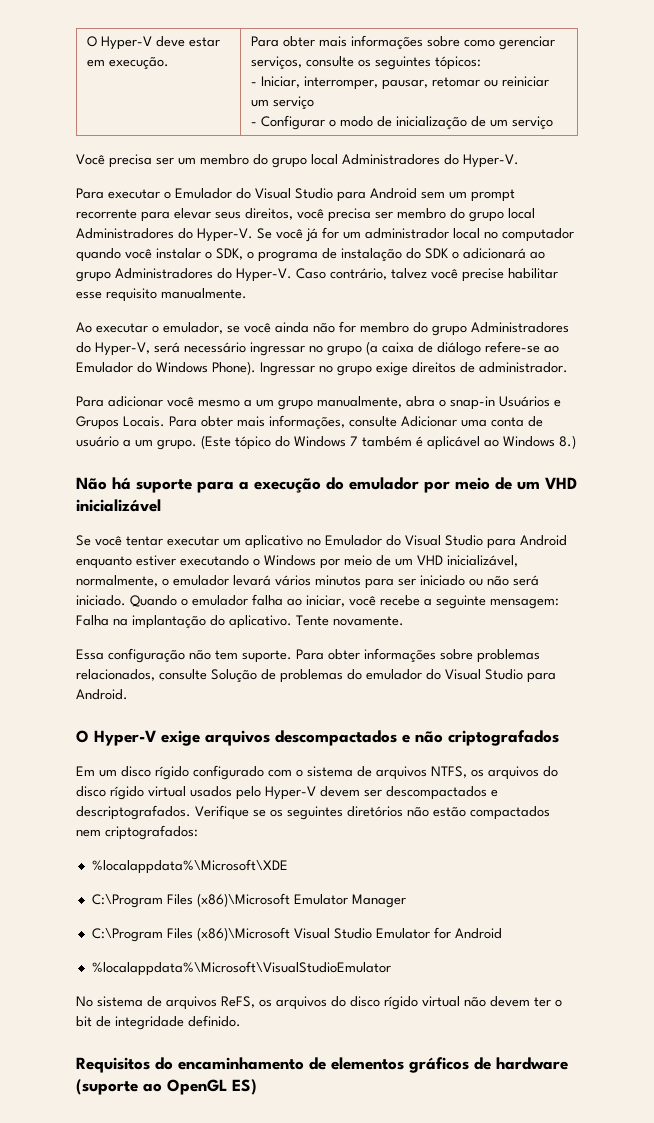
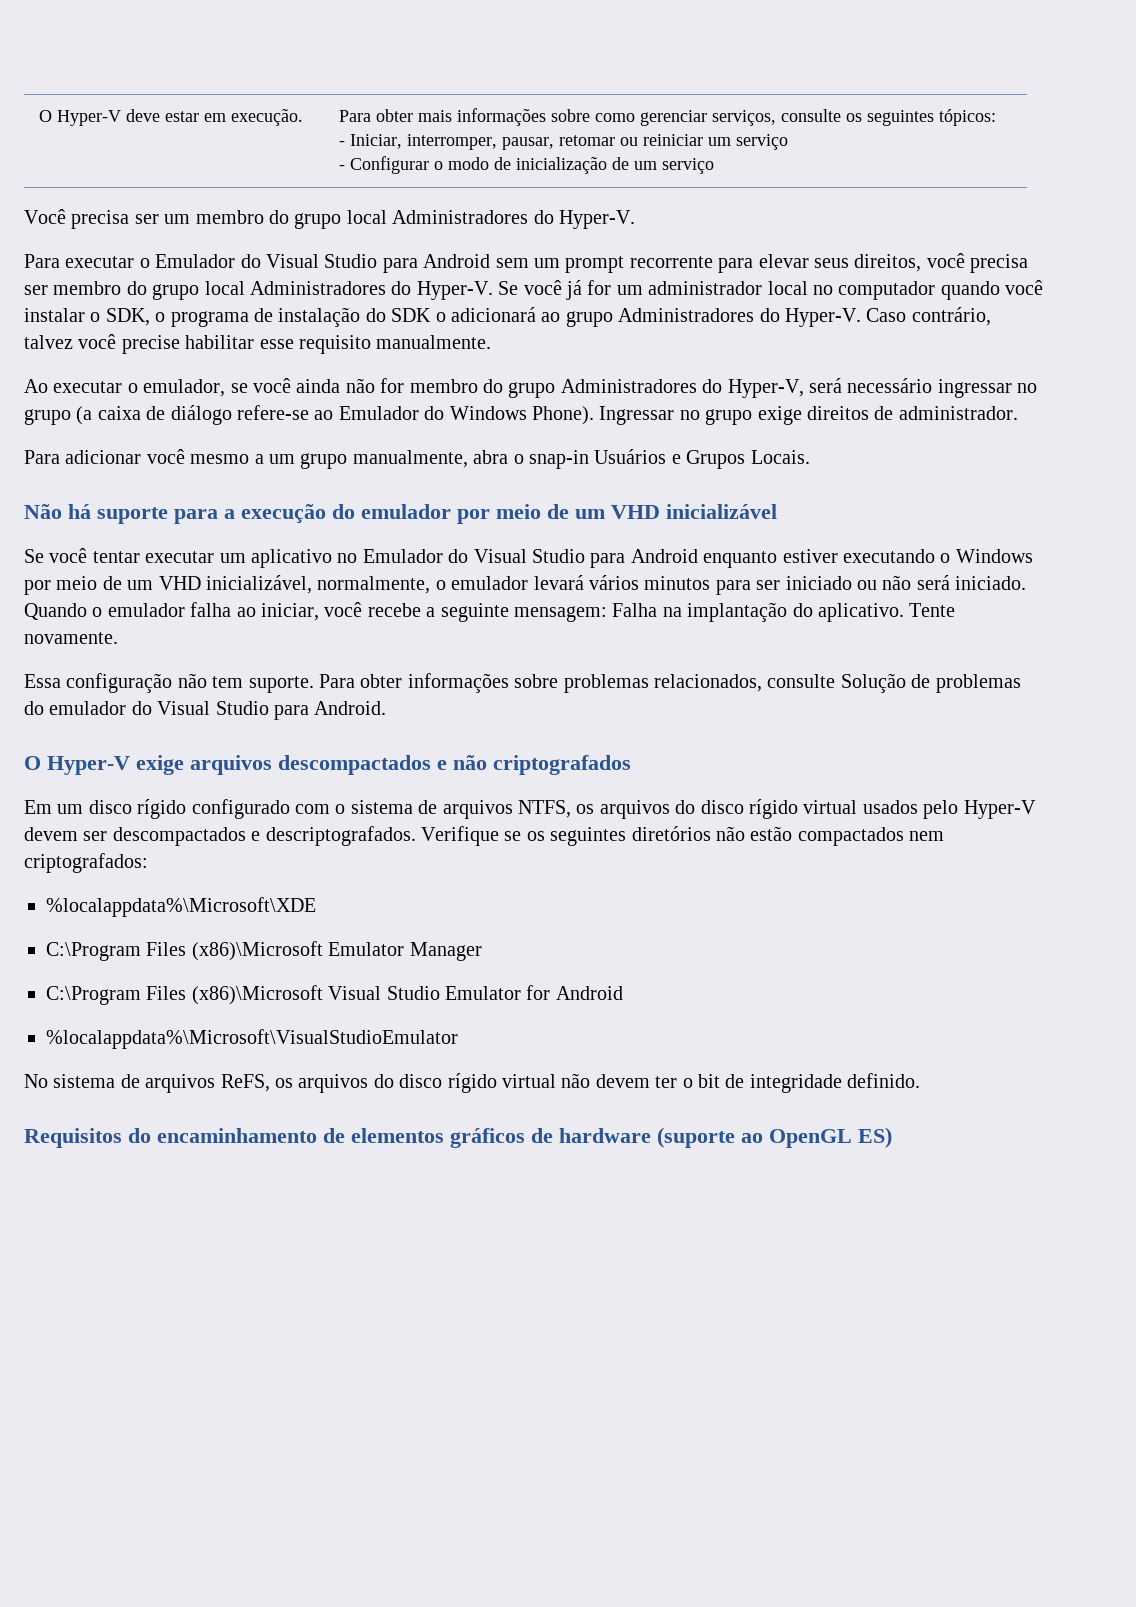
[169,415,543,430] [76,435,576,450] Para obter mais informações, consulte Adicionar uma conta de usuário a um grupo. (Este tópico do Windows 7 também é aplicável ao Windows 8.) -> (810, 457) none

